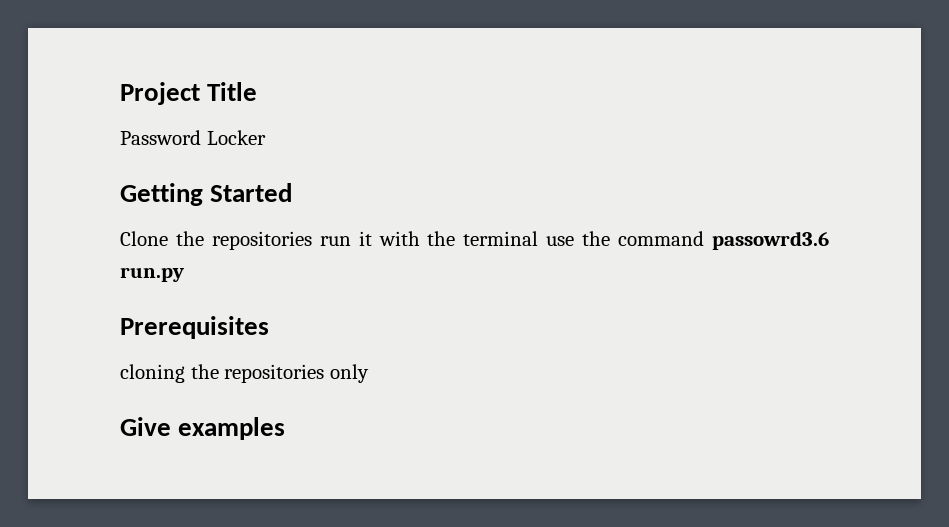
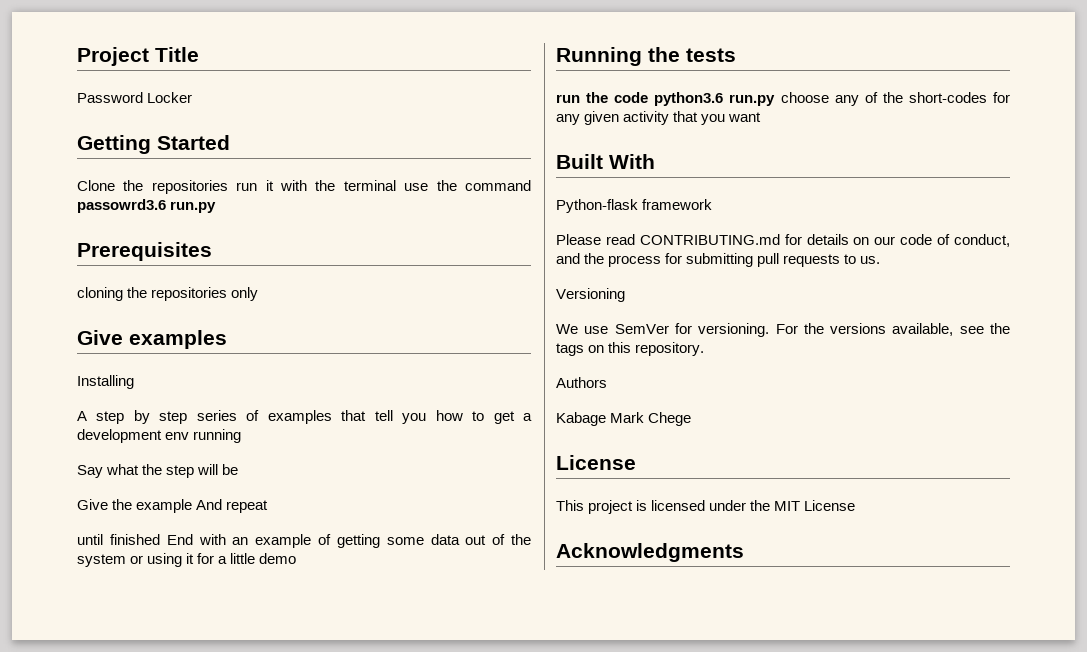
(286, 428) none -> [77,375,134,389] [77,410,532,424] [77,429,242,443] [77,464,239,478] [77,499,269,513] [77,534,531,548] [77,553,297,567] [556,47,736,66] [556,92,1011,106] [556,111,762,125] [556,154,655,169] [556,199,713,213] [556,234,1011,247] [556,253,881,267] [556,288,625,302] [556,323,1010,337] [556,342,705,356] [556,377,607,388] [556,412,692,426] [556,455,636,470] [556,500,856,514] [556,543,744,562] // Installing // A step by step series of examples that tell you how to get a development env running // Say what the step will be // Give the example And repeat // until finished End with an example of getting some data out of the system or using it for a little demo // Running the tests // run the code python3.6 run.py choose any of the short-codes for any given activity that you want // Built With // Python-flask framework // Please read CONTRIBUTING.md for details on our code of conduct, and the process for submitting pull requests to us. // Versioning // We use SemVer for versioning. For the versions available, see the tags on this repository. // Authors // Kabage Mark Chege // License // This project is licensed under the MIT License // Acknowledgments

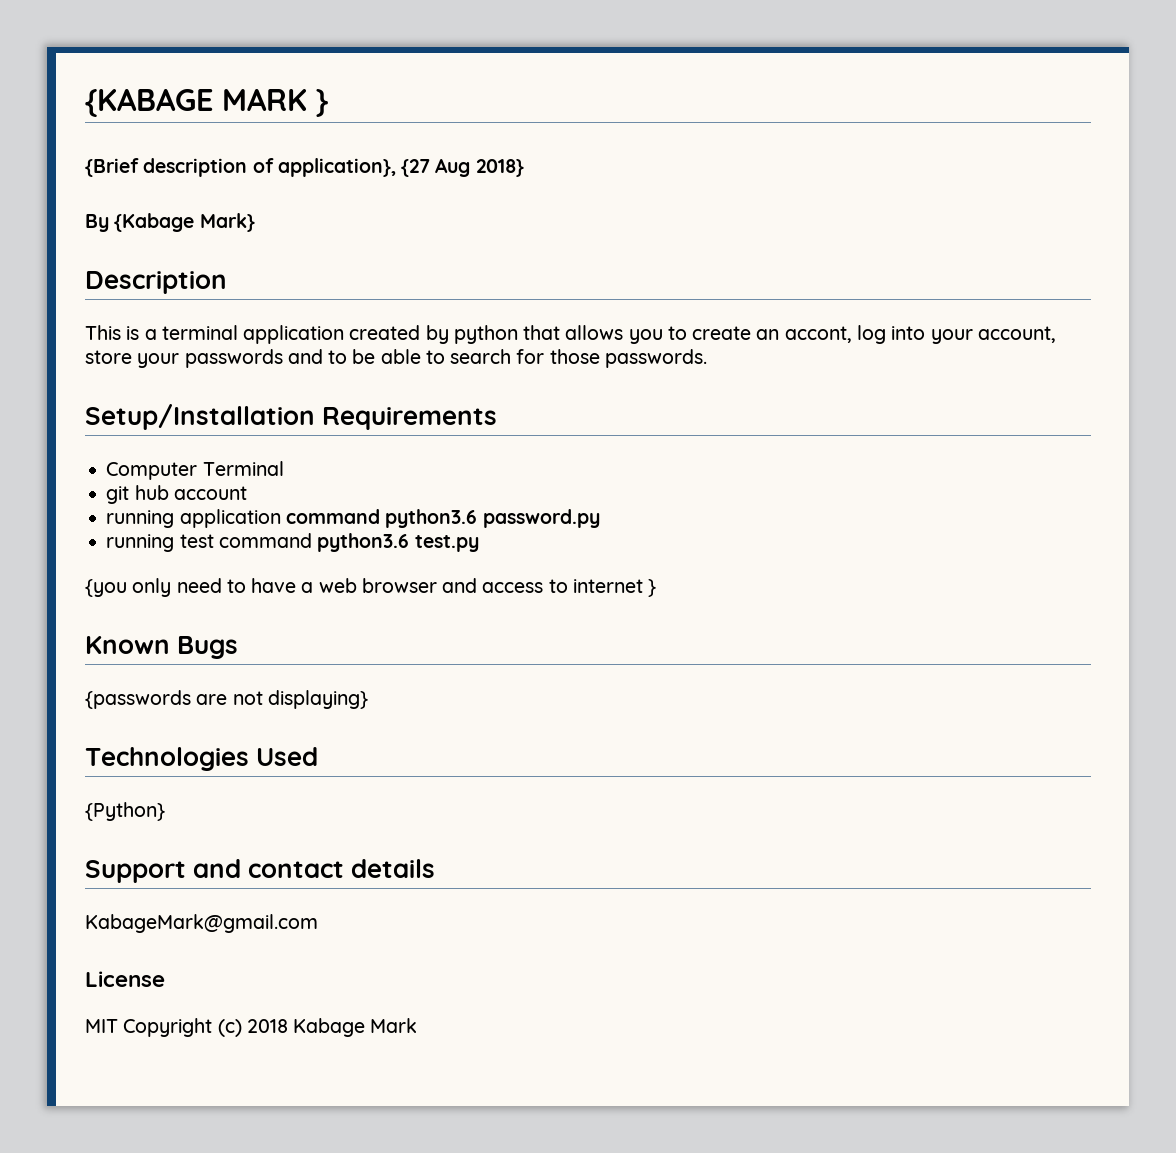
[77,47,199,66] [77,92,193,103] [77,135,230,154] [77,180,531,194] [77,199,217,213] [77,242,212,261] [77,287,259,301] [77,330,227,349] [77,375,134,389] [77,410,532,424] [77,429,242,443] [77,464,239,478] [77,499,269,513] [77,534,531,548] [77,553,297,567] [556,47,736,66] [556,92,1011,106] [556,111,762,125] [556,154,655,169] [556,199,713,213] [556,234,1011,247] [556,253,881,267] [556,288,625,302] [556,323,1010,337] [556,342,705,356] [556,377,607,388] [556,412,692,426] [556,455,636,470] [556,500,856,514] [556,543,744,562] Project Title // Password Locker // Getting Started // Clone the repositories run it with the terminal use the command passowrd3.6 run.py // Prerequisites // cloning the repositories only // Give examples // Installing // A step by step series of examples that tell you how to get a development env running // Say what the step will be // Give the example And repeat // until finished End with an example of getting some data out of the system or using it for a little demo // Running the tests // run the code python3.6 run.py choose any of the short-codes for any given activity that you want // Built With // Python-flask framework // Please read CONTRIBUTING.md for details on our code of conduct, and the process for submitting pull requests to us. // Versioning // We use SemVer for versioning. For the versions available, see the tags on this repository. // Authors // Kabage Mark Chege // License // This project is licensed under the MIT License // Acknowledgments -> [85,88,328,117] [85,158,524,177] [85,213,255,232] [85,271,227,294] [85,325,1056,344] [85,349,707,368] [85,404,498,430] [106,461,284,480] [106,485,247,504] [106,509,600,528] [106,533,479,552] [85,578,657,597] [85,636,239,659] [85,690,368,709] [85,747,319,771] [85,802,165,821] [85,859,436,883] [85,914,318,933] [85,971,165,987] [85,1018,418,1037] {KABAGE MARK } // {Brief description of application}, {27 Aug 2018} // By {Kabage Mark} // Description // This is a terminal application created by python that allows you to create an accont, log into your account, store your passwords and to be able to search for those passwords. // Setup/Installation Requirements // Computer Terminal // git hub account // running application command python3.6 password.py // running test command python3.6 test.py // {you only need to have a web browser and access to internet } // Known Bugs // {passwords are not displaying} // Technologies Used // {Python} // Support and contact details // KabageMark@gmail.com // License // MIT Copyright (c) 2018 Kabage Mark

